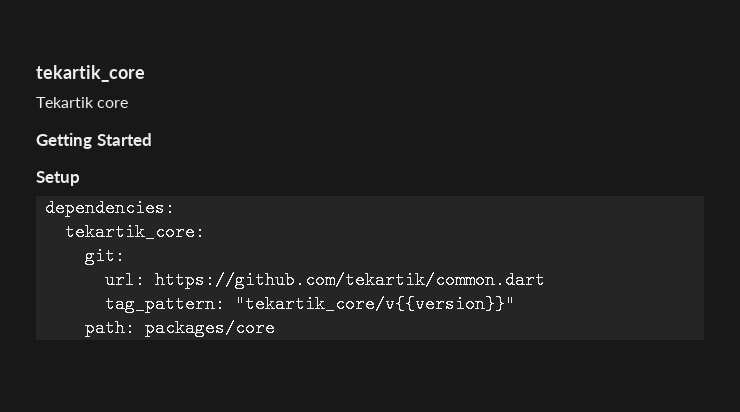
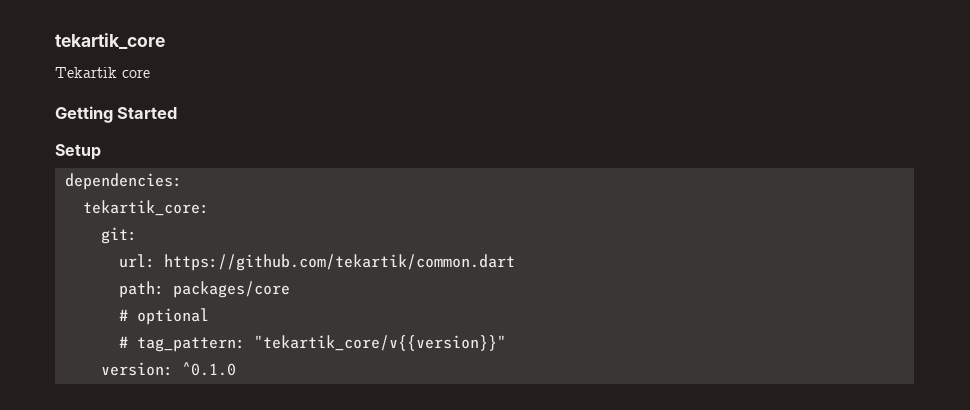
(546, 280) none -> [118,281,290,298] [118,308,209,325] [118,336,128,348] path: packages/core // # optional // #
[85,319,276,337] path: packages/core -> [100,362,236,376] version: ^0.1.0

